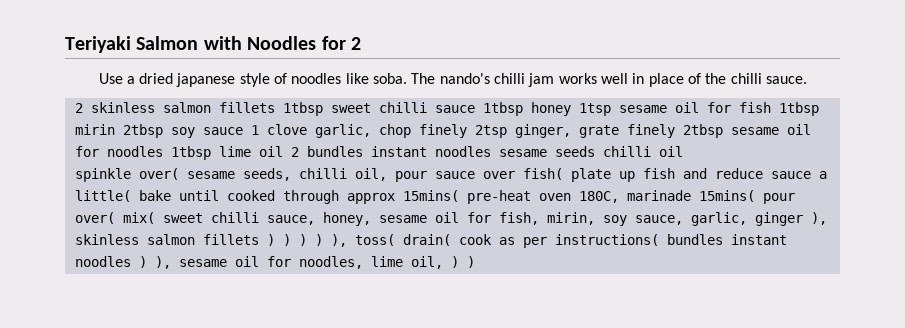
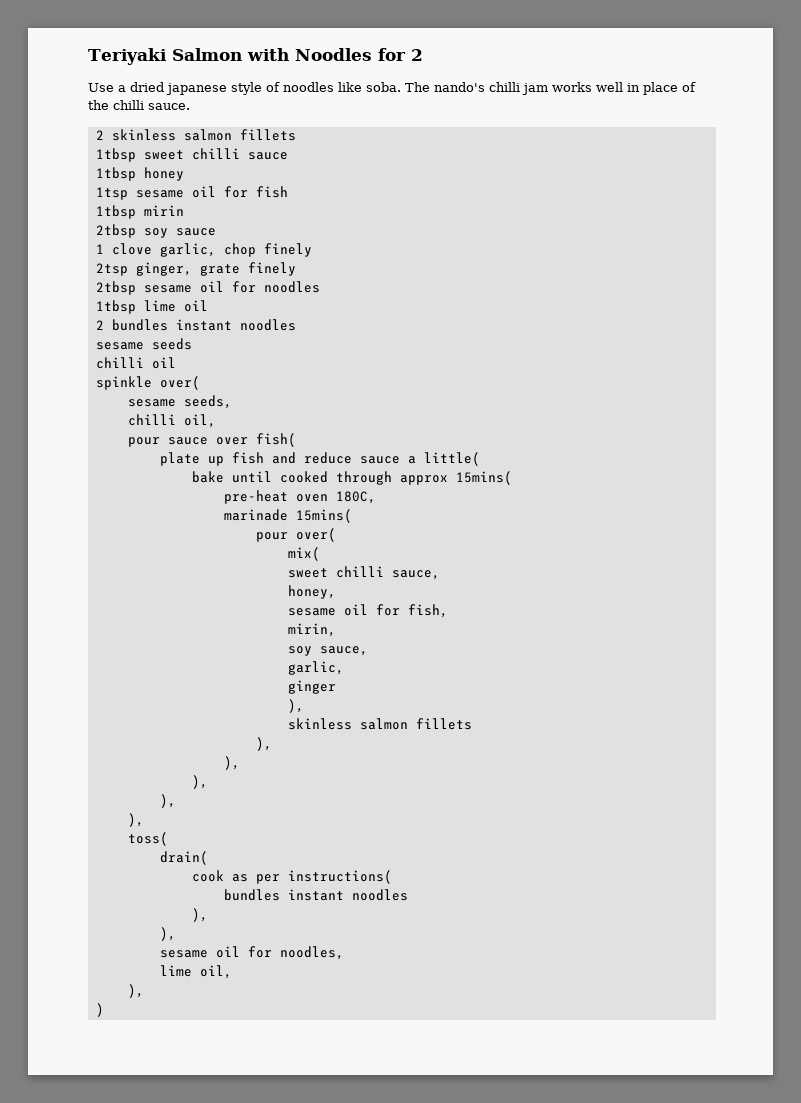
(275, 107) none -> (296, 135) //
(475, 109) none -> (288, 156) //
(571, 109) none -> (184, 174) //
(771, 107) none -> (288, 192) //
(115, 129) none -> (184, 210) //
(243, 131) none -> (216, 232) //
(467, 131) none -> (312, 250) //
(675, 131) none -> (296, 269) //
(163, 151) none -> (320, 287) //
(283, 151) none -> (208, 306) //
(491, 151) none -> (296, 325) //
(595, 151) none -> (192, 344) //
(179, 174) none -> (200, 383) //
(291, 174) none -> (232, 402) //
(387, 174) none -> (216, 421) //
(563, 174) none -> (296, 440) //
(131, 196) none -> (480, 459) //
(459, 196) none -> (512, 478) //
(619, 197) none -> (376, 497) //
(755, 196) none -> (352, 516) //
(115, 218) none -> (336, 535) //
(155, 218) none -> (320, 554) //
(315, 220) none -> (440, 575) //
(371, 219) none -> (336, 592) //
(539, 218) none -> (448, 611) //
(595, 218) none -> (336, 630) //
[690,212,747,226] garlic, -> [287,661,344,675] // garlic, //
[810,212,827,225] [74,234,347,247] ), skinless salmon fillets ) ) ) ) ), -> [287,699,304,713] [287,718,472,730] [255,737,272,751] [223,756,240,770] [191,775,208,789] [159,794,176,808] [127,813,144,827] // ), // skinless salmon fillets // ), // ), // ), // ), // ), //
(395, 240) none -> (168, 839) //
(451, 240) none -> (208, 858) //
[666,234,787,245] [74,256,171,269] bundles instant noodles ) ), -> [223,889,408,901] [191,908,208,922] [159,927,176,941] // bundles instant noodles // ), // ), //
(363, 262) none -> (344, 953) //
[450,256,459,268] ) -> [127,984,144,998] // ), //

